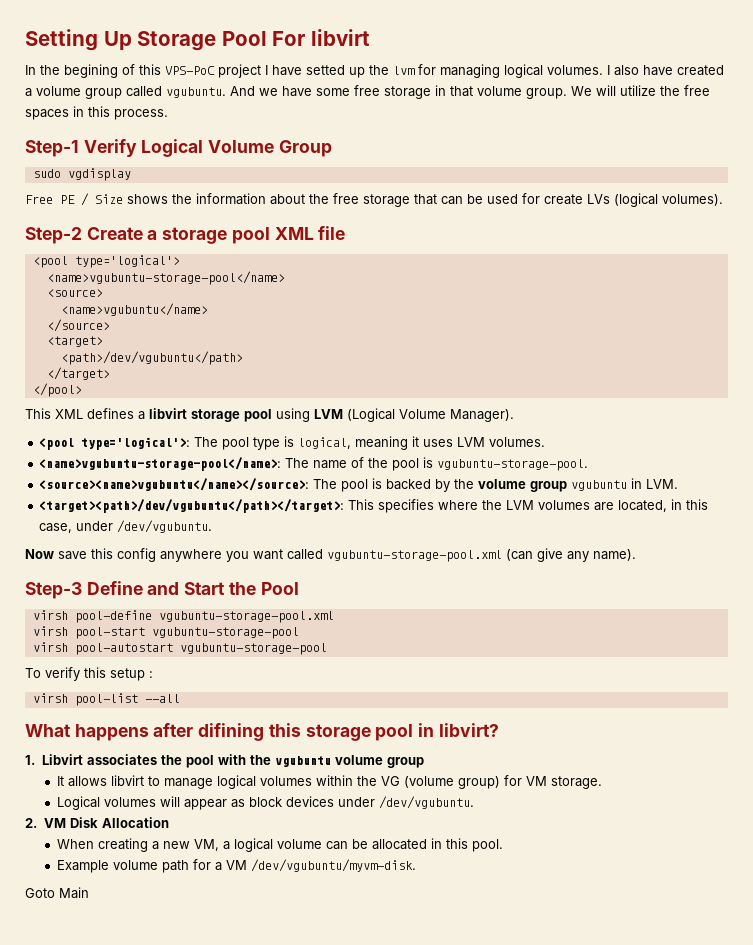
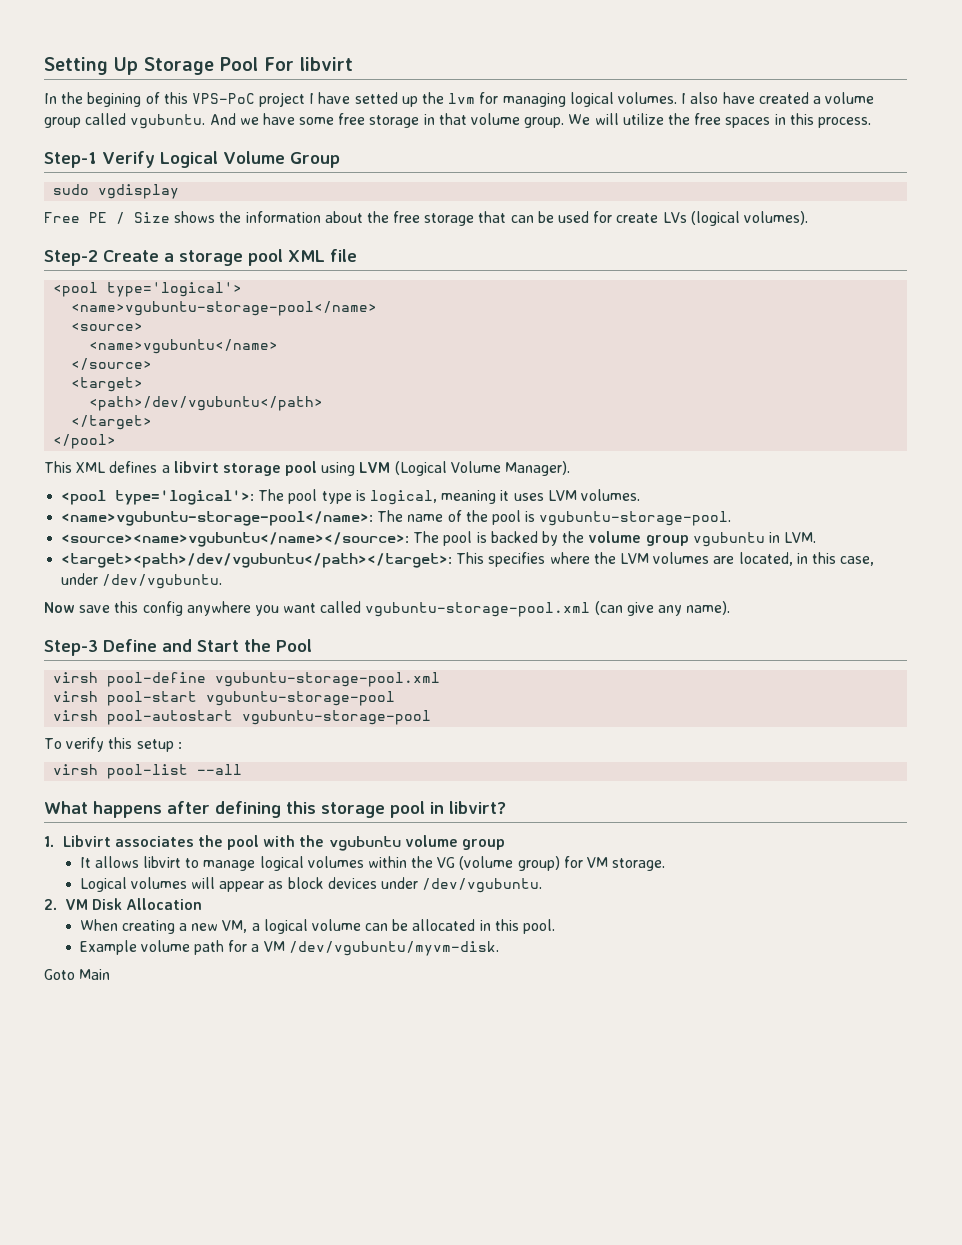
[198,723,265,741] difining -> [215,801,281,818] defining

